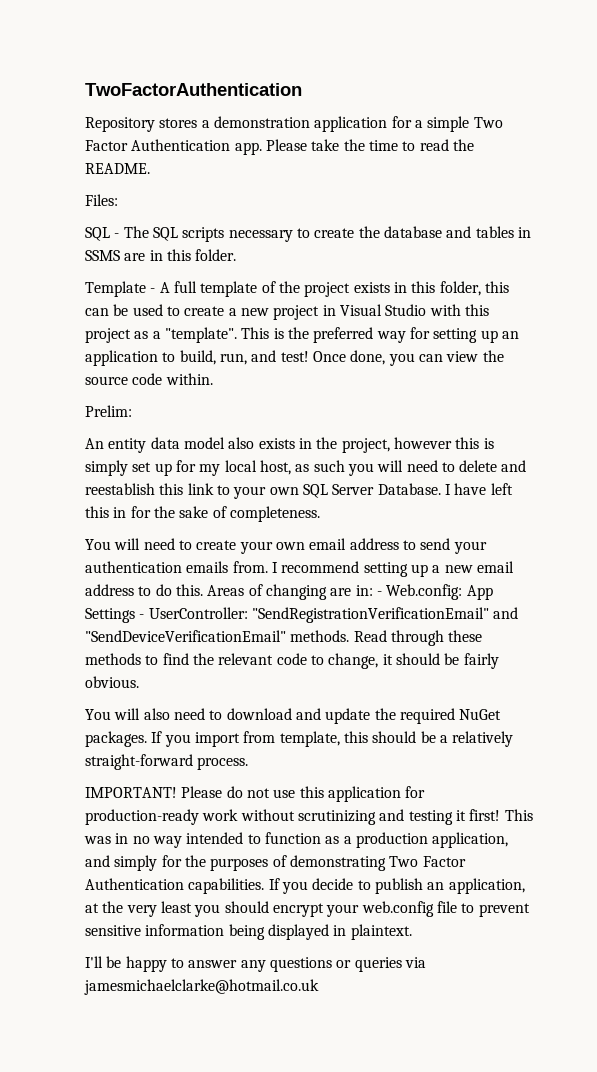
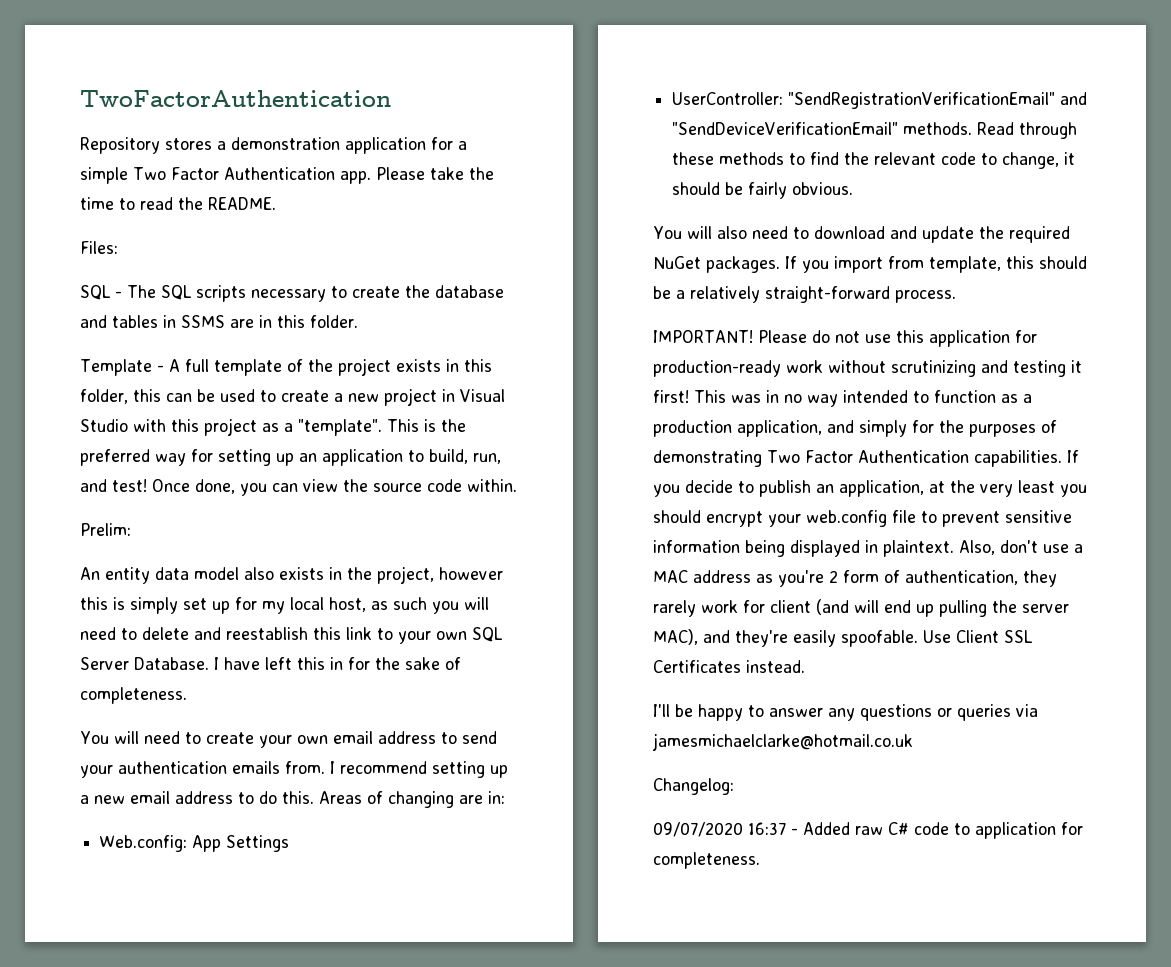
[376,591,382,596] - -> (505, 797) //
[139,614,145,619] - -> (290, 843) //
(412, 932) none -> [959,540,1083,555] [653,570,1057,587] [653,599,1069,617] [653,629,1033,647] [653,660,805,673] Also, don't use a MAC address as you're 2 form of authentication, they rarely work for client (and will end up pulling the server MAC), and they're easily spoofable. Use Client SSL Certificates instead.
(319, 987) none -> [653,778,734,795] [653,822,1083,839] [653,852,760,869] // Changelog: // 09/07/2020 16:37 - Added raw C# code to application for completeness.

